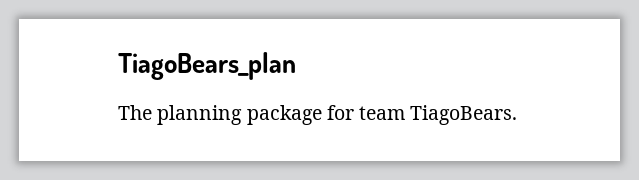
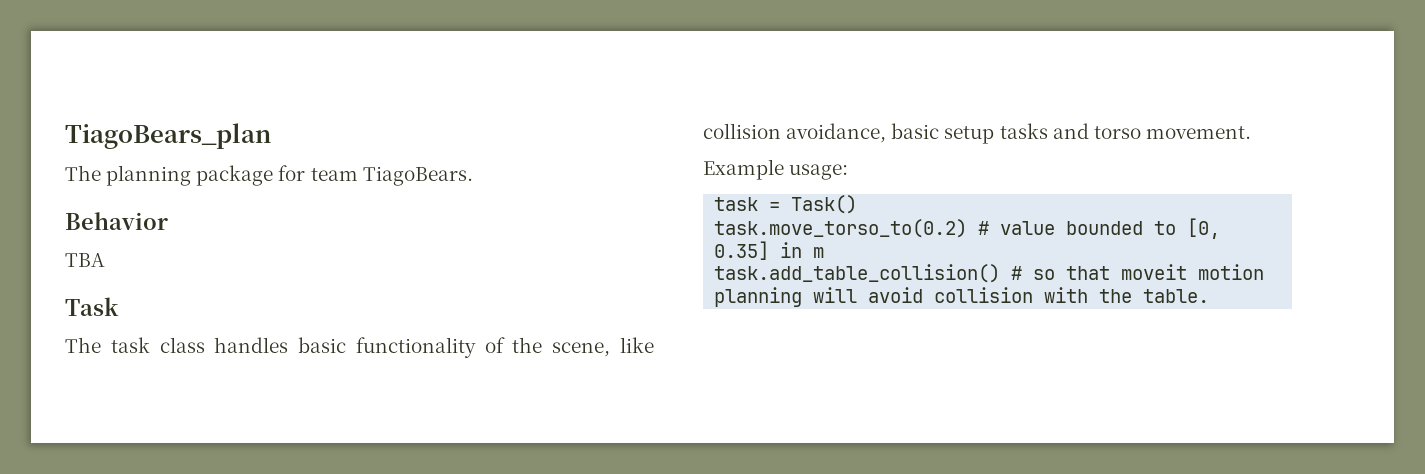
(518, 115) none -> [65,212,168,230] [65,253,105,267] [65,297,119,316] [65,337,654,358] [703,123,1251,144] [703,159,849,180] [714,195,858,214] [714,218,1221,239] [714,241,825,260] [714,264,1265,283] [714,287,1210,307] // Behavior // TBA // Task // The task class handles basic functionality of the scene, like collision avoidance, basic setup tasks and torso movement. // Example usage: // task = Task() // task.move_torso_to(0.2) # value bounded to [0, 0.35] in m // task.add_table_collision() # so that moveit motion planning will avoid collision with the table.

